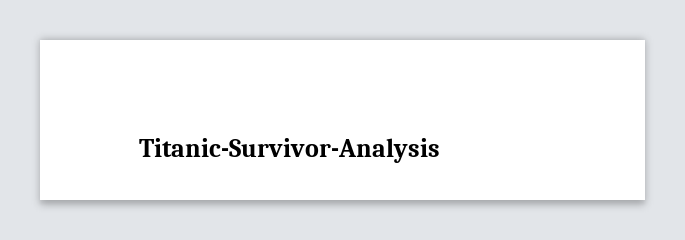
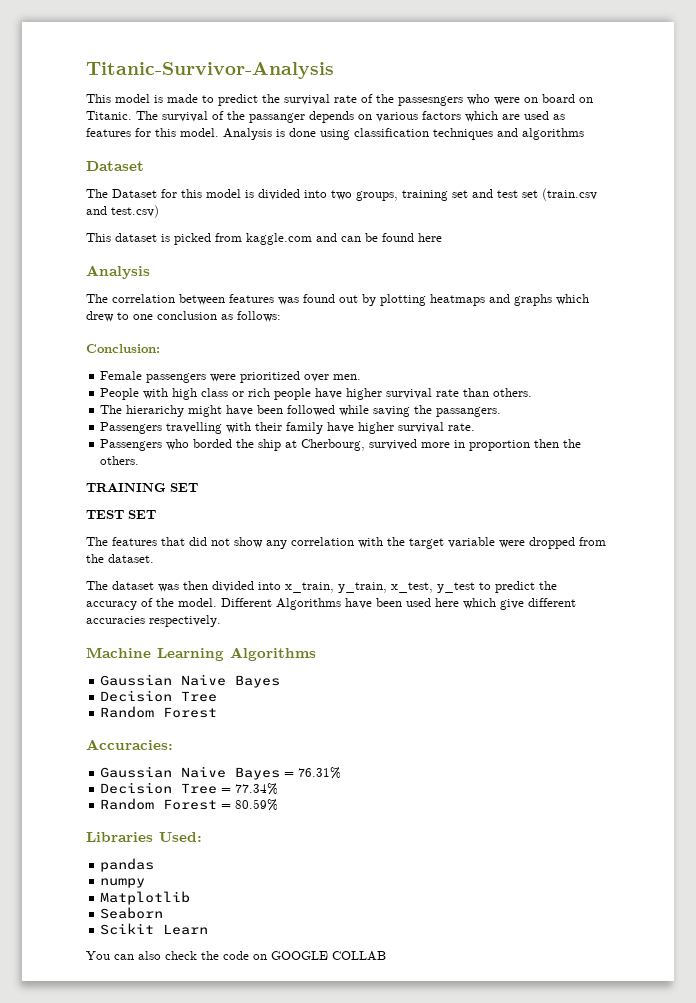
(440, 150) none -> [86,94,593,106] [86,111,565,123] [86,128,584,140] [86,161,144,171] [86,188,597,201] [86,205,159,218] [86,233,442,245] [86,265,150,279] [86,294,589,306] [86,311,281,322] [86,344,160,353] [100,371,362,383] [100,388,533,400] [100,405,502,417] [100,422,476,434] [100,439,582,451] [100,456,140,465] [86,483,198,492] [86,510,156,519] [86,537,606,549] [86,554,154,563] [86,581,557,593] [86,598,576,610] [86,615,221,627] [86,647,316,661] [100,674,281,688] [100,690,218,702] [100,706,218,718] [86,739,173,750] [100,766,342,780] [100,782,279,795] [100,798,279,811] [86,832,202,842] [100,858,155,872] [100,878,146,888] [100,891,191,905] [100,907,164,919] [100,923,209,935] [86,951,386,961] // This model is made to predict the survival rate of the passesngers who were on board on Titanic. The survival of the passanger depends on various factors which are used as features for this model. Analysis is done using classification techniques and algorithms // Dataset // The Dataset for this model is divided into two groups, training set and test set (train.csv and test.csv) // This dataset is picked from kaggle.com and can be found here // Analysis // The correlation between features was found out by plotting heatmaps and graphs which drew to one conclusion as follows: // Conclusion: // Female passengers were prioritized over men. // People with high class or rich people have higher survival rate than others. // The hierarichy might have been followed while saving the passangers. // Passengers travelling with their family have higher survival rate. // Passengers who borded the ship at Cherbourg, survived more in proportion then the others. // TRAINING SET // TEST SET // The features that did not show any correlation with the target variable were dropped from the dataset. // The dataset was then divided into x_train, y_train, x_test, y_test to predict the accuracy of the model. Different Algorithms have been used here which give different accuracies respectively. // Machine Learning Algorithms // Gaussian Naive Bayes // Decision Tree // Random Forest // Accuracies: // Gaussian Naive Bayes = 76.31% // Decision Tree = 77.34% // Random Forest = 80.59% // Libraries Used: // pandas // numpy // Matplotlib // Seaborn // Scikit Learn // You can also check the code on GOOGLE COLLAB

